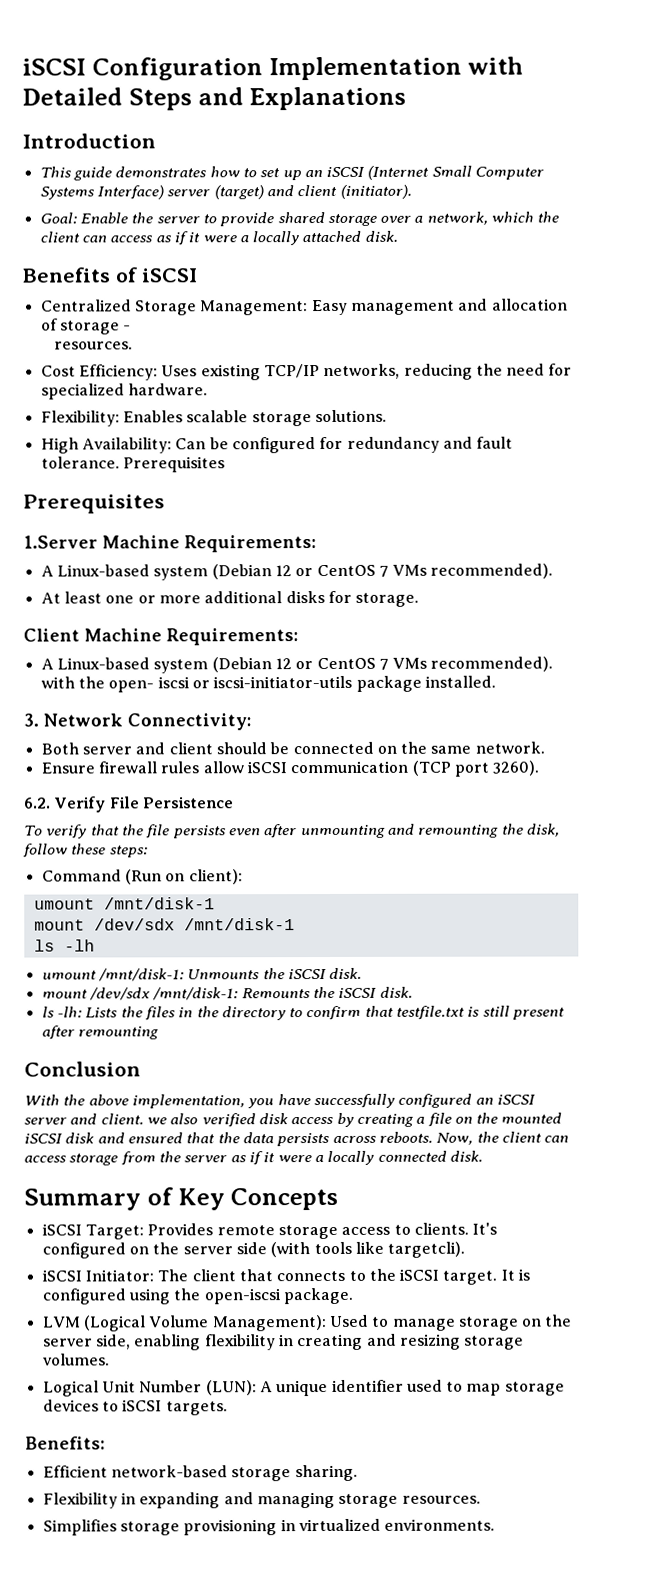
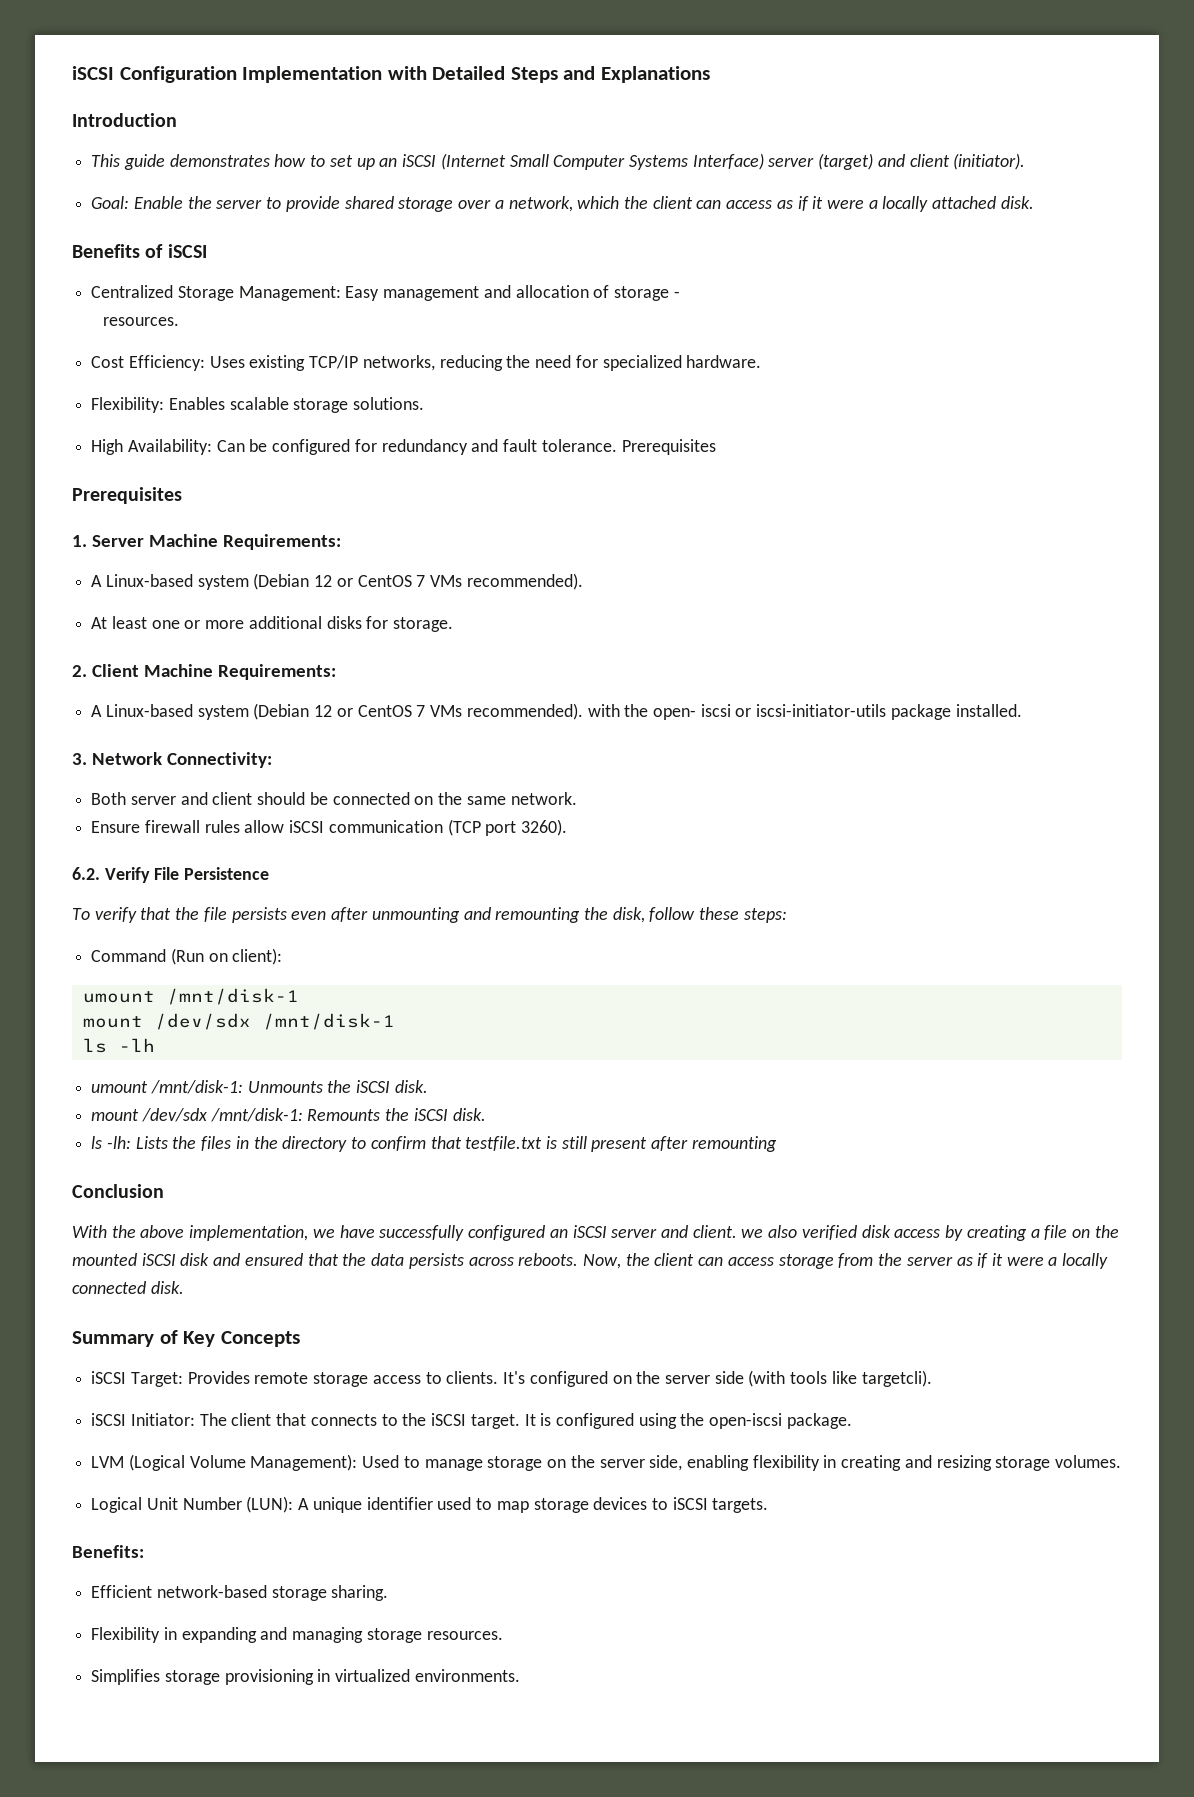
[23,535,98,549] 1.Server -> [72,535,144,547] 1. Server
(420, 599) none -> [72,665,87,677] 2.
[248,1098,275,1109] you -> [312,1229,335,1238] we

